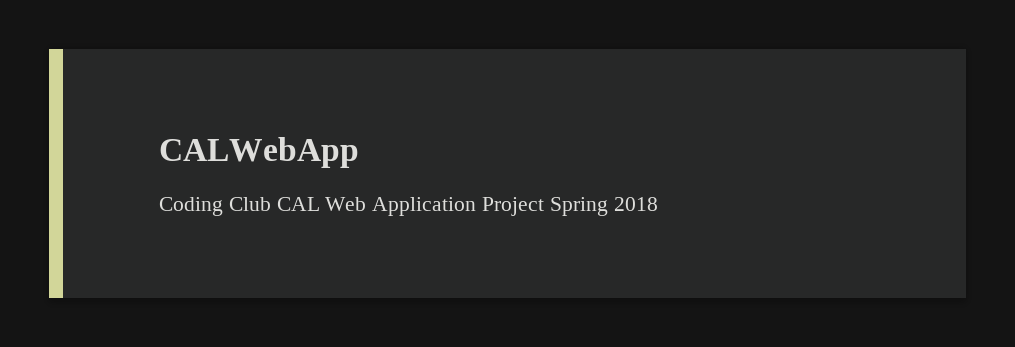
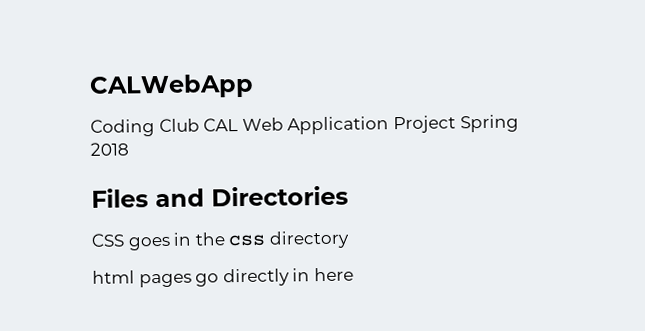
(658, 204) none -> [91,185,349,208] [91,230,350,251] [92,267,354,288] // Files and Directories // CSS goes in the css directory // html pages go directly in here

